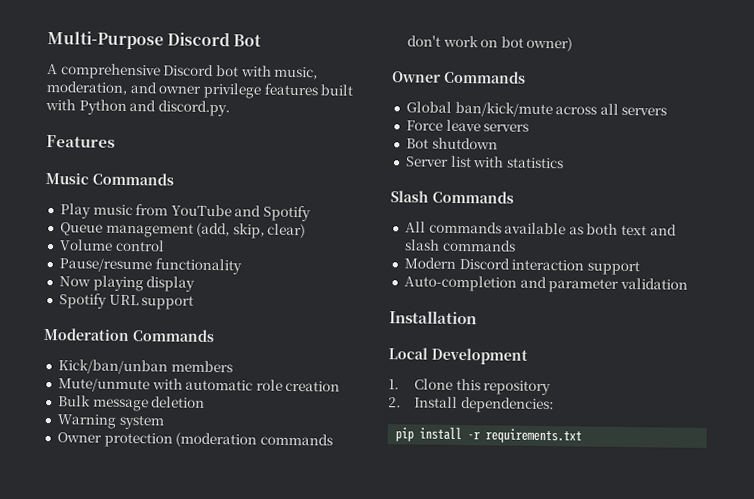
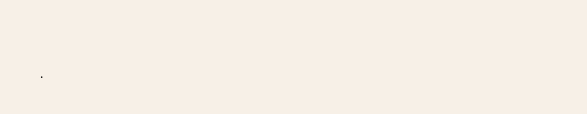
[47,31,263,50] [47,63,319,80] [46,81,354,99] [45,99,230,117] [46,135,115,148] [45,172,174,186] [59,203,312,222] [59,222,307,239] [58,239,165,252] [58,258,242,275] [58,275,196,292] [58,293,195,310] [43,327,215,343] [57,359,233,375] [57,378,341,393] [57,395,206,412] [56,414,164,430] [56,432,333,448] [406,35,574,52] [392,70,526,84] [405,101,668,118] [405,119,530,132] [405,137,498,150] [405,155,564,169] [390,190,514,204] [404,221,677,236] [403,239,516,252] [403,257,640,276] [403,275,688,293] [389,310,477,325] [388,347,528,365] [388,378,552,396] [388,396,554,414] [395,426,583,444] Multi-Purpose Discord Bot // A comprehensive Discord bot with music, moderation, and owner privilege features built with Python and discord.py. // Features // Music Commands // Play music from YouTube and Spotify // Queue management (add, skip, clear) // Volume control // Pause/resume functionality // Now playing display // Spotify URL support // Moderation Commands // Kick/ban/unban members // Mute/unmute with automatic role creation // Bulk message deletion // Warning system // Owner protection (moderation commands don't work on bot owner) // Owner Commands // Global ban/kick/mute across all servers // Force leave servers // Bot shutdown // Server list with statistics // Slash Commands // All commands available as both text and slash commands // Modern Discord interaction support // Auto-completion and parameter validation // Installation // Local Development // 1. Clone this repository // 2. Install dependencies: // pip install -r requirements.txt -> [40,76,43,78] .

